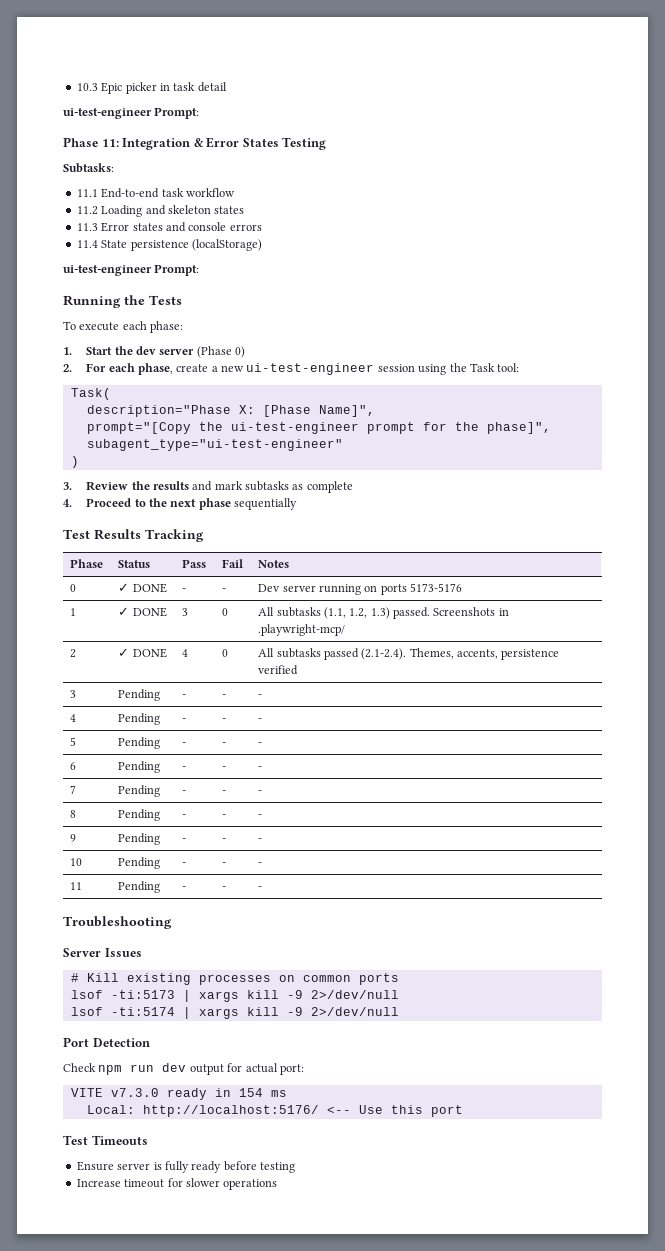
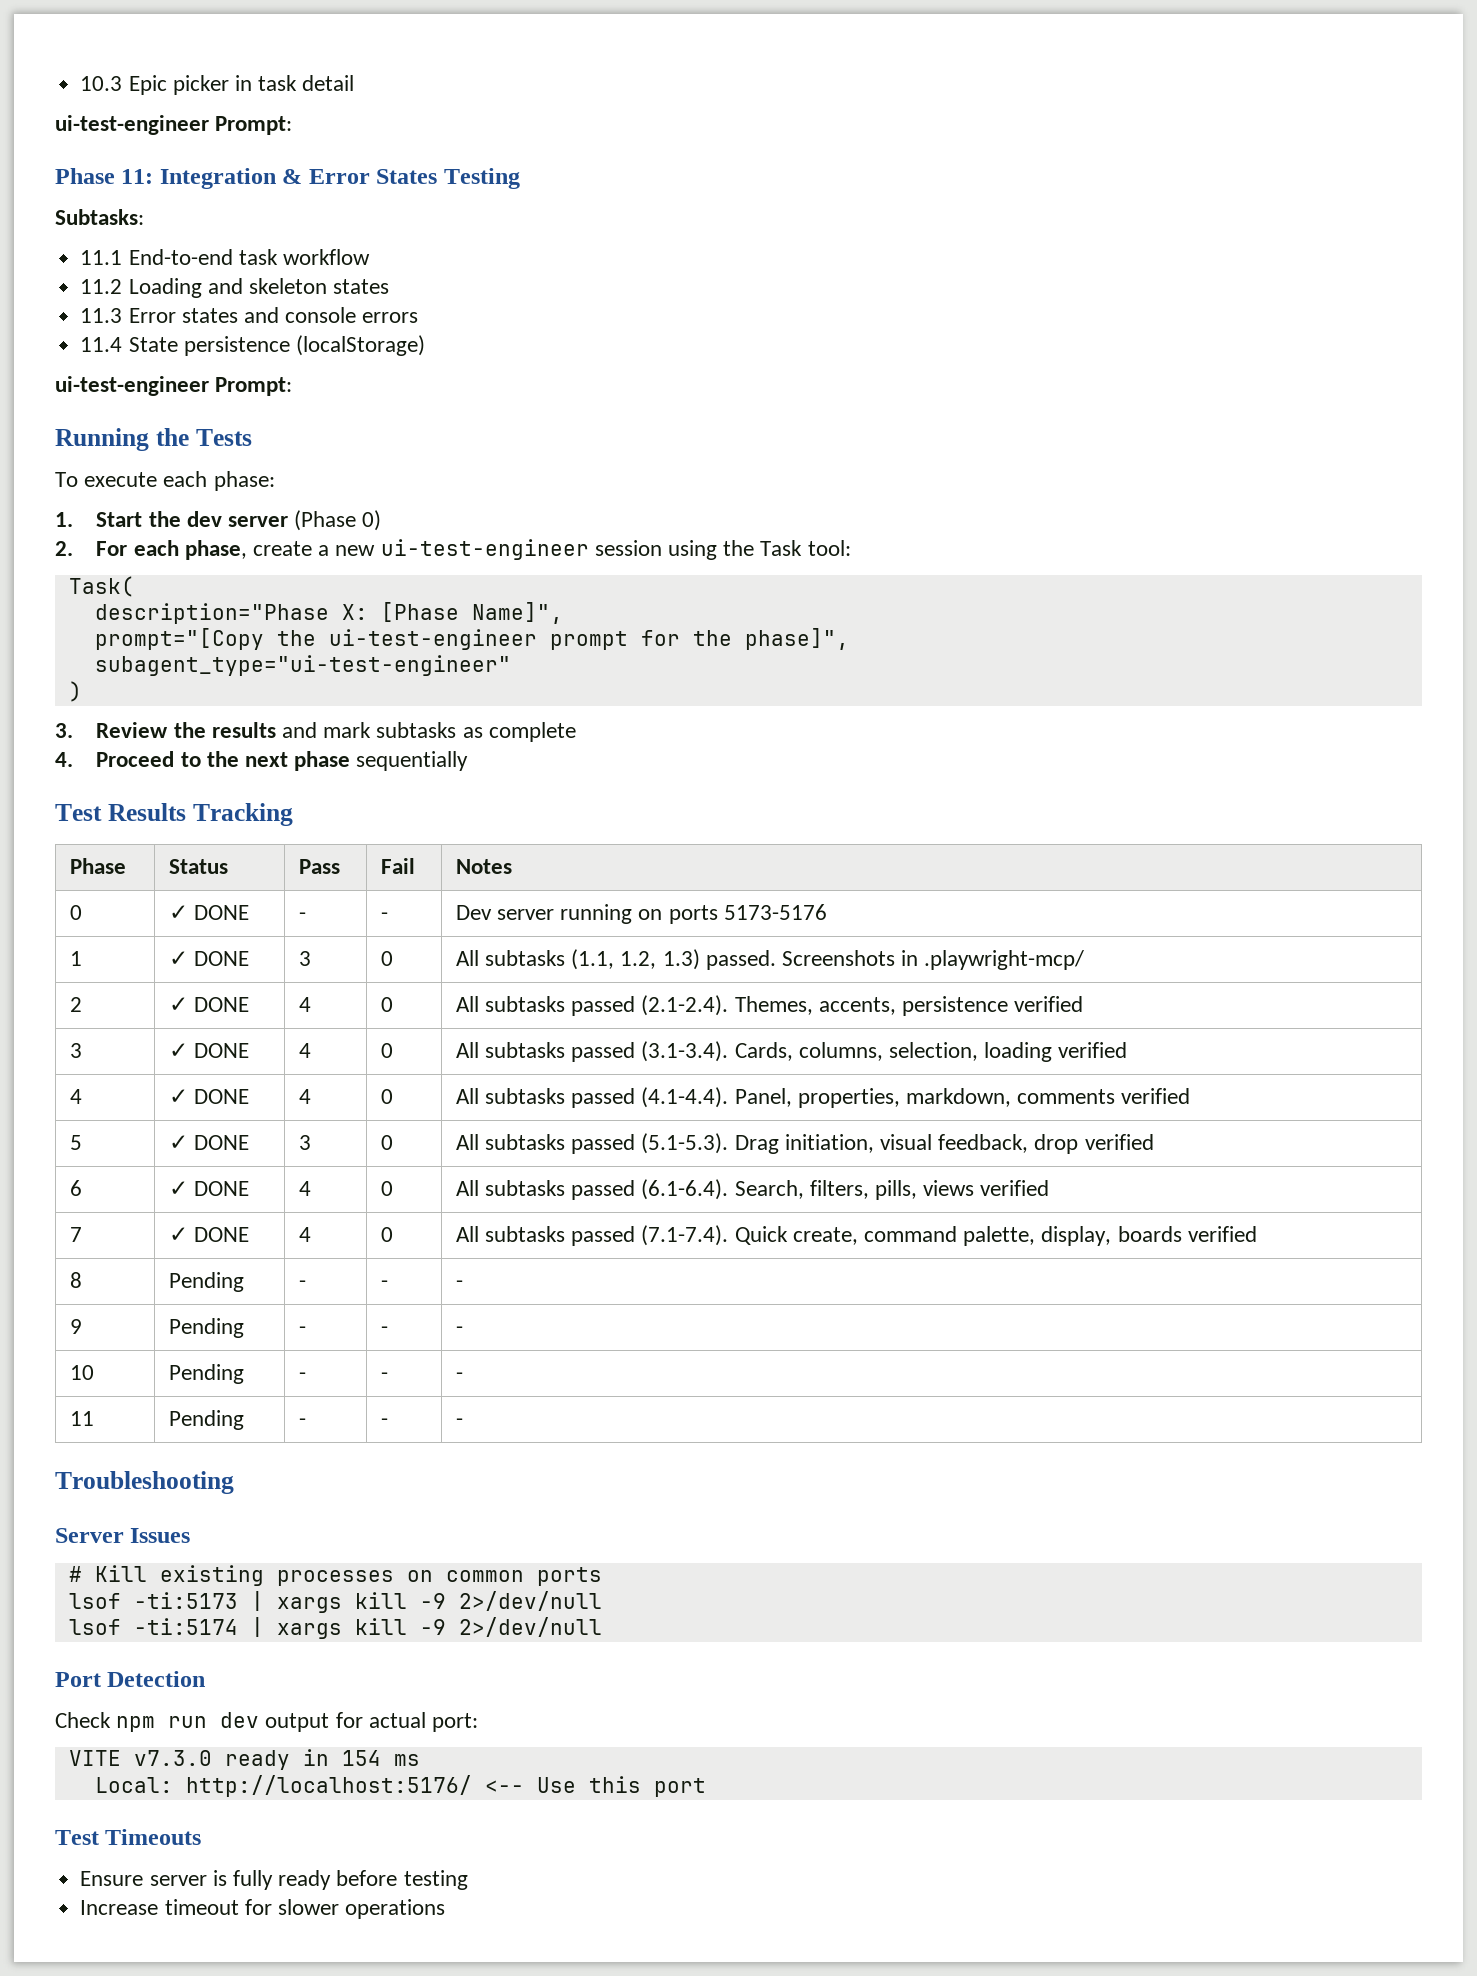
[118,689,161,701] [182,694,187,698] [222,694,227,698] [258,694,263,698] [70,714,77,722] [118,713,161,725] [182,718,187,722] [222,718,227,722] [258,718,263,722] [70,737,77,746] [118,737,161,749] [182,742,187,746] [222,742,227,746] [258,742,263,746] [70,762,77,770] [118,761,161,773] [182,766,187,770] [222,766,227,770] [258,766,263,770] [70,785,77,794] [118,785,161,797] [182,790,187,794] [222,790,227,794] [258,790,263,794] Pending | - | - | - // 4 | Pending | - | - | - // 5 | Pending | - | - | - // 6 | Pending | - | - | - // 7 | Pending | - | - | - -> [168,1043,249,1058] [298,1043,311,1058] [380,1043,393,1058] [455,1041,1128,1062] [69,1089,82,1104] [168,1089,249,1104] [298,1089,311,1104] [380,1089,393,1104] [455,1087,1191,1108] [69,1135,82,1150] [168,1135,249,1150] [298,1135,311,1150] [380,1135,393,1150] [455,1133,1154,1154] [69,1180,82,1196] [168,1181,249,1196] [298,1181,311,1196] [380,1181,393,1196] [455,1179,1050,1200] [69,1227,82,1242] [168,1227,249,1242] [298,1227,311,1242] [380,1227,393,1242] [455,1225,1257,1246] ✓ DONE | 4 | 0 | All subtasks passed (3.1-3.4). Cards, columns, selection, loading verified // 4 | ✓ DONE | 4 | 0 | All subtasks passed (4.1-4.4). Panel, properties, markdown, comments verified // 5 | ✓ DONE | 3 | 0 | All subtasks passed (5.1-5.3). Drag initiation, visual feedback, drop verified // 6 | ✓ DONE | 4 | 0 | All subtasks passed (6.1-6.4). Search, filters, pills, views verified // 7 | ✓ DONE | 4 | 0 | All subtasks passed (7.1-7.4). Quick create, command palette, display, boards verified

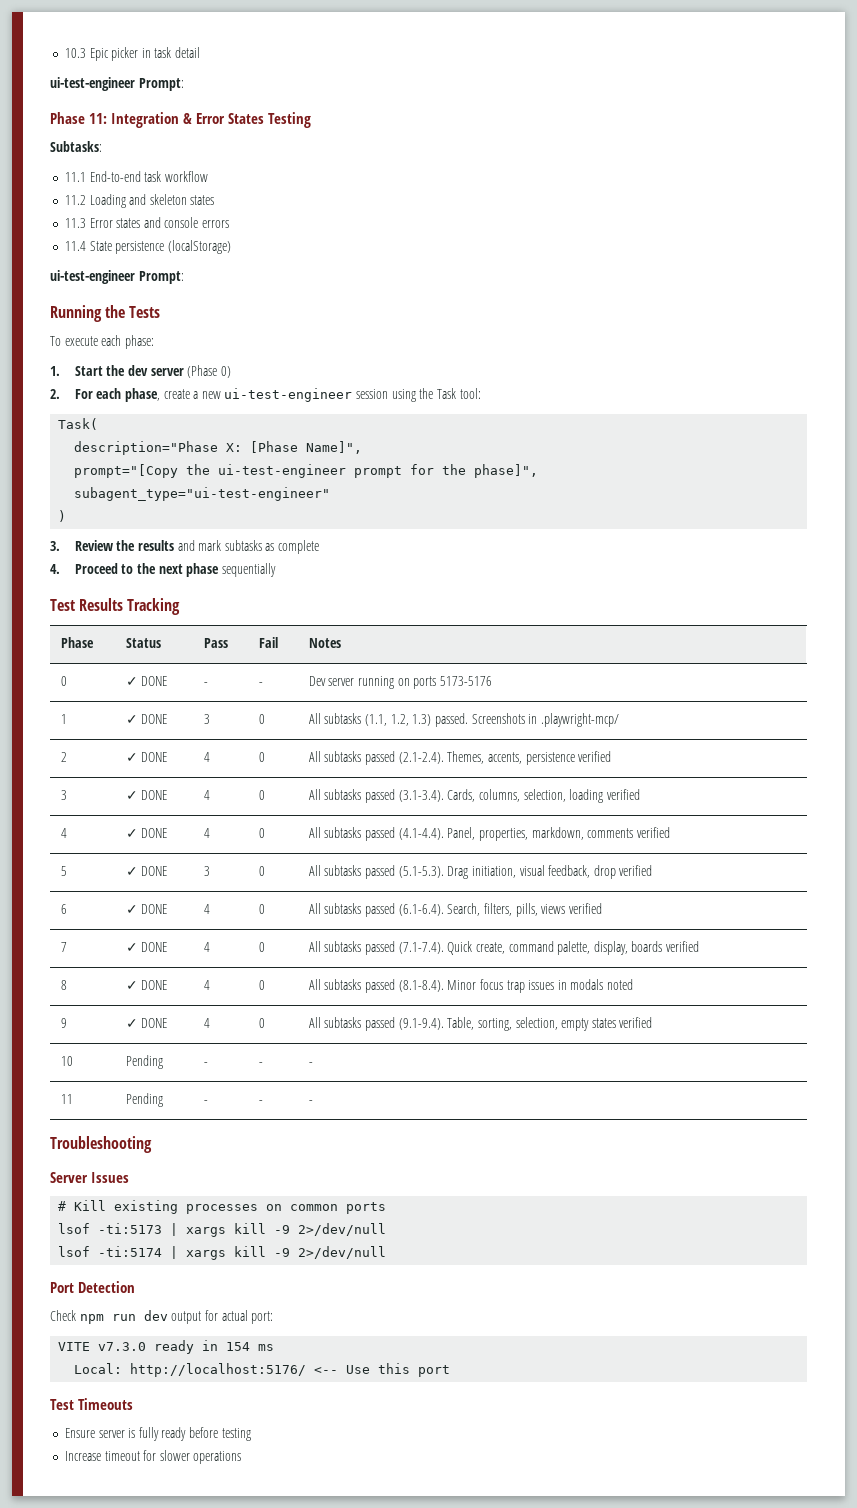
[168,1272,244,1292] [298,1280,306,1288] [380,1280,388,1288] [455,1280,463,1288] [69,1319,82,1334] [168,1318,244,1338] [298,1326,306,1334] [380,1326,388,1334] [455,1326,463,1334] Pending | - | - | - // 9 | Pending | - | - | - -> [125,980,168,990] [203,980,210,990] [258,980,265,990] [308,979,634,993] [60,1018,67,1028] [125,1018,168,1028] [203,1018,210,1028] [258,1018,265,1028] [308,1017,653,1031] ✓ DONE | 4 | 0 | All subtasks passed (8.1-8.4). Minor focus trap issues in modals noted // 9 | ✓ DONE | 4 | 0 | All subtasks passed (9.1-9.4). Table, sorting, selection, empty states verified

